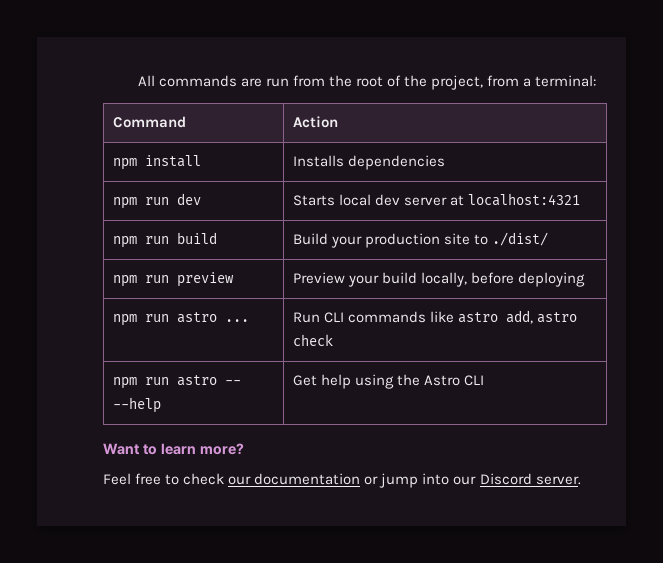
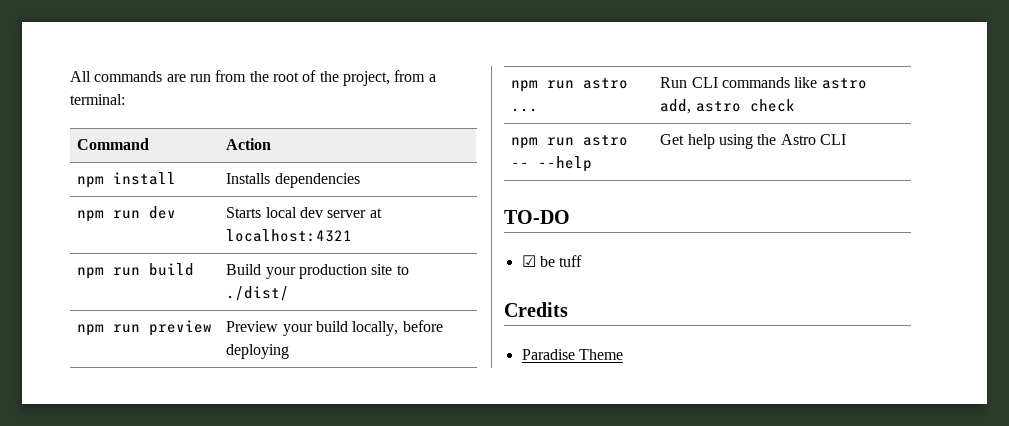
[103,443,244,455] [103,473,581,488] Want to learn more? // Feel free to check our documentation or jump into our Discord server. -> [504,210,570,224] [521,255,583,267] [504,302,568,317] [521,349,623,360] TO-DO // ☑ be tuff // Credits // Paradise Theme

